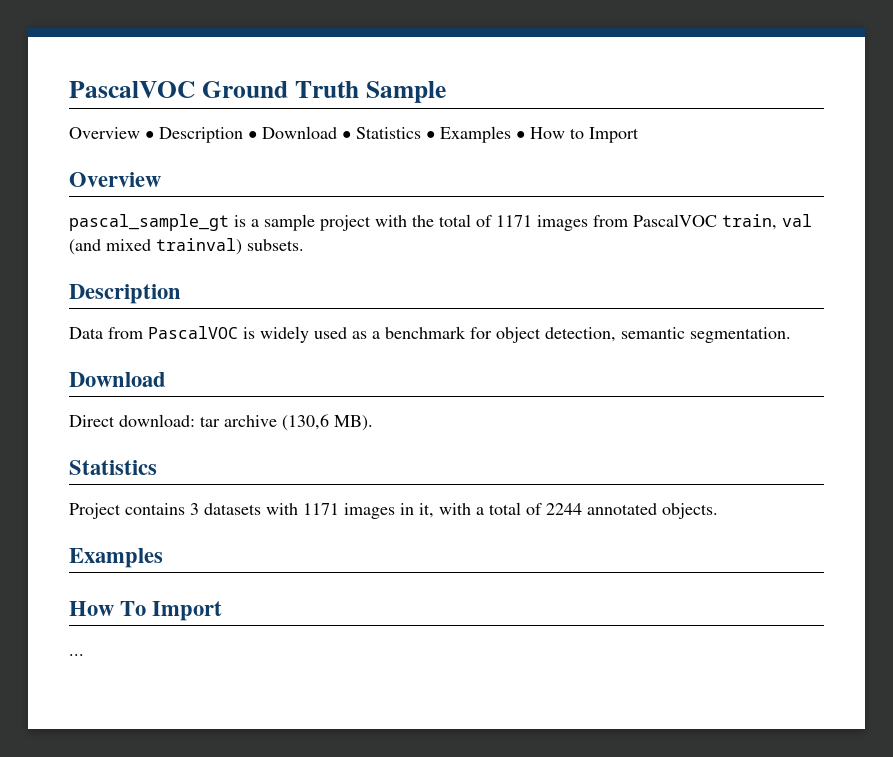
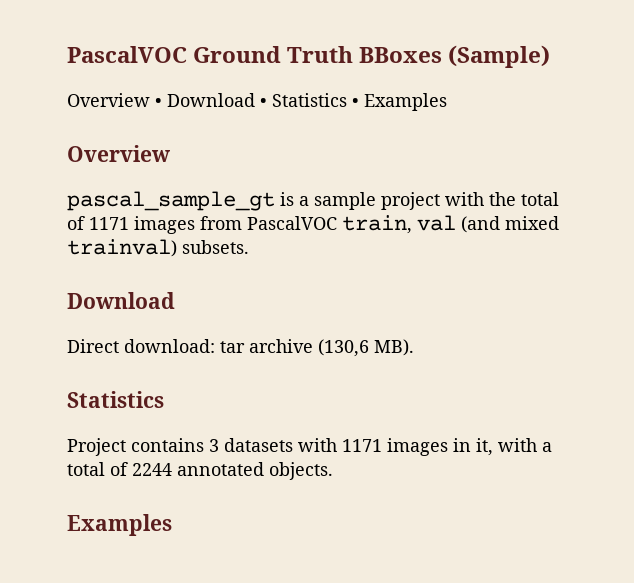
[365,81,446,103] Sample -> [359,45,551,68] BBoxes (Sample)
[159,127,257,143] Description • -> (162, 102) none
[516,127,639,143] • How to Import -> (447, 102) none
[69,284,181,304] [69,326,791,343] // Description // Data from PascalVOC is widely used as a benchmark for object detection, semantic segmentation. -> (249, 247) none
[69,601,223,621] [69,654,84,656] // How To Import // ... -> (172, 525) none

